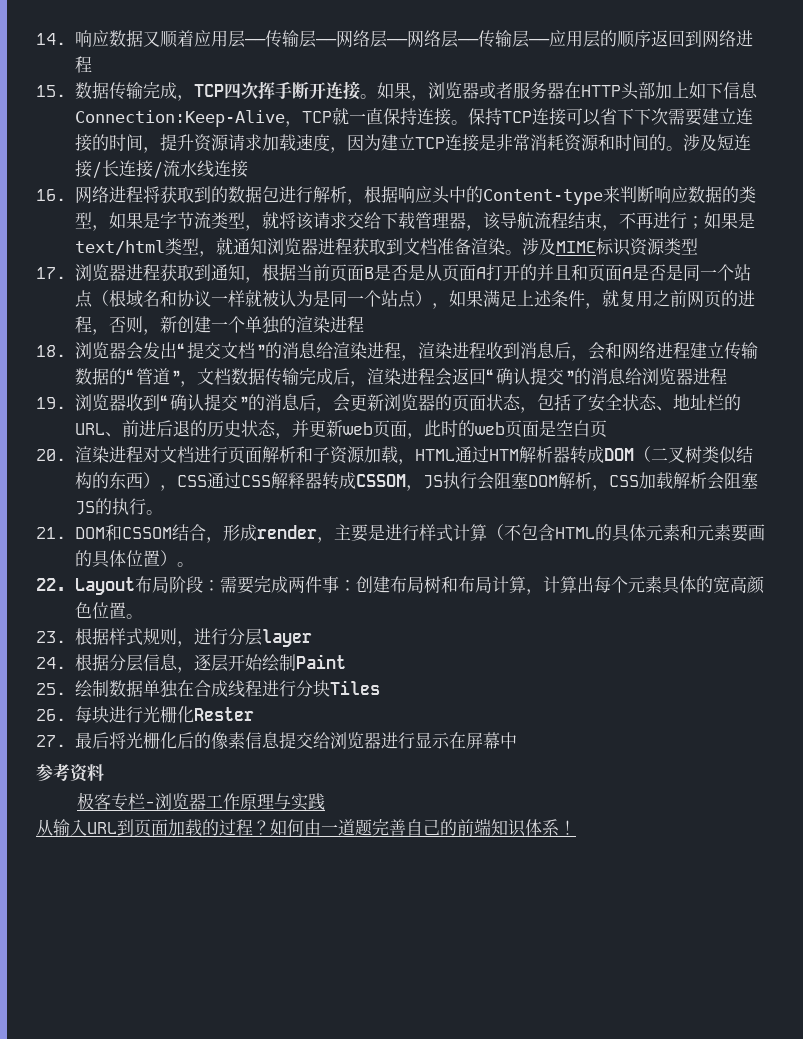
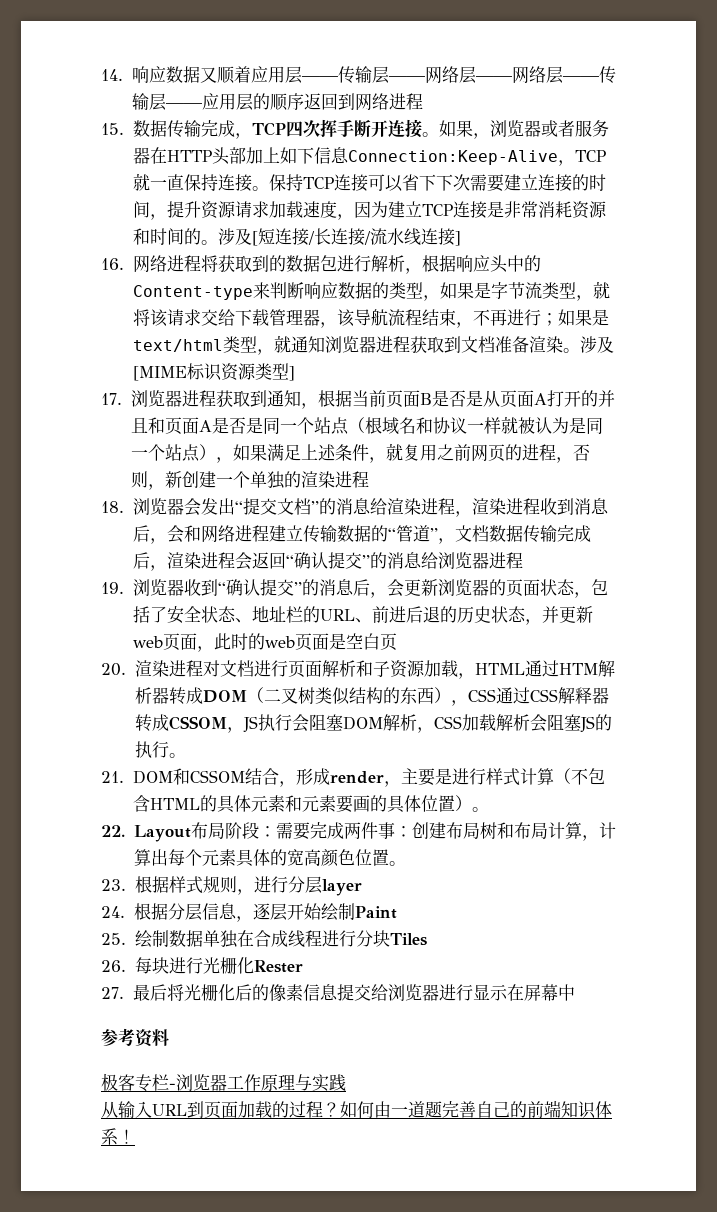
(717, 142) none -> [251,231,258,246] [
(248, 169) none -> [454,231,461,246] ]
[555,241,596,253] MIME -> [132,366,187,381] [MIME
(698, 246) none -> [288,366,295,381] ]

